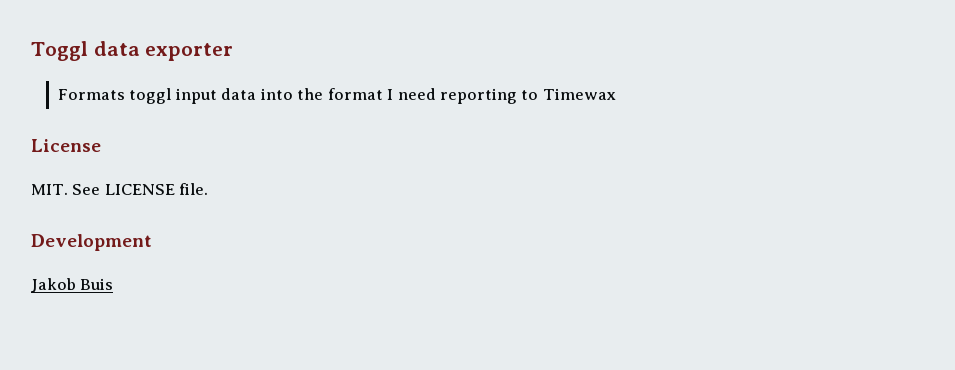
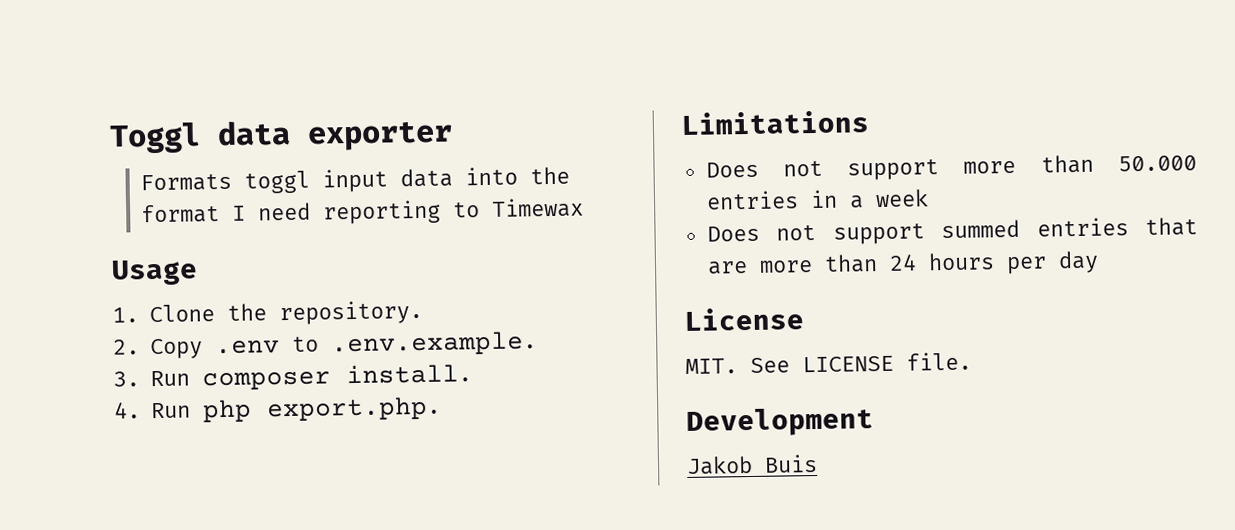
(616, 94) none -> [111,259,198,286] [112,299,423,326] [113,331,537,360] [113,363,472,391] [114,396,441,423] [681,110,870,136] [705,154,1197,181] [705,189,929,210] [706,217,1198,245] [706,250,1099,275] // Usage // 1. Clone the repository. // 2. Copy .env to .env.example. // 3. Run composer install. // 4. Run php export.php. // Limitations // Does not support more than 50.000 entries in a week // Does not support summed entries that are more than 24 hours per day

